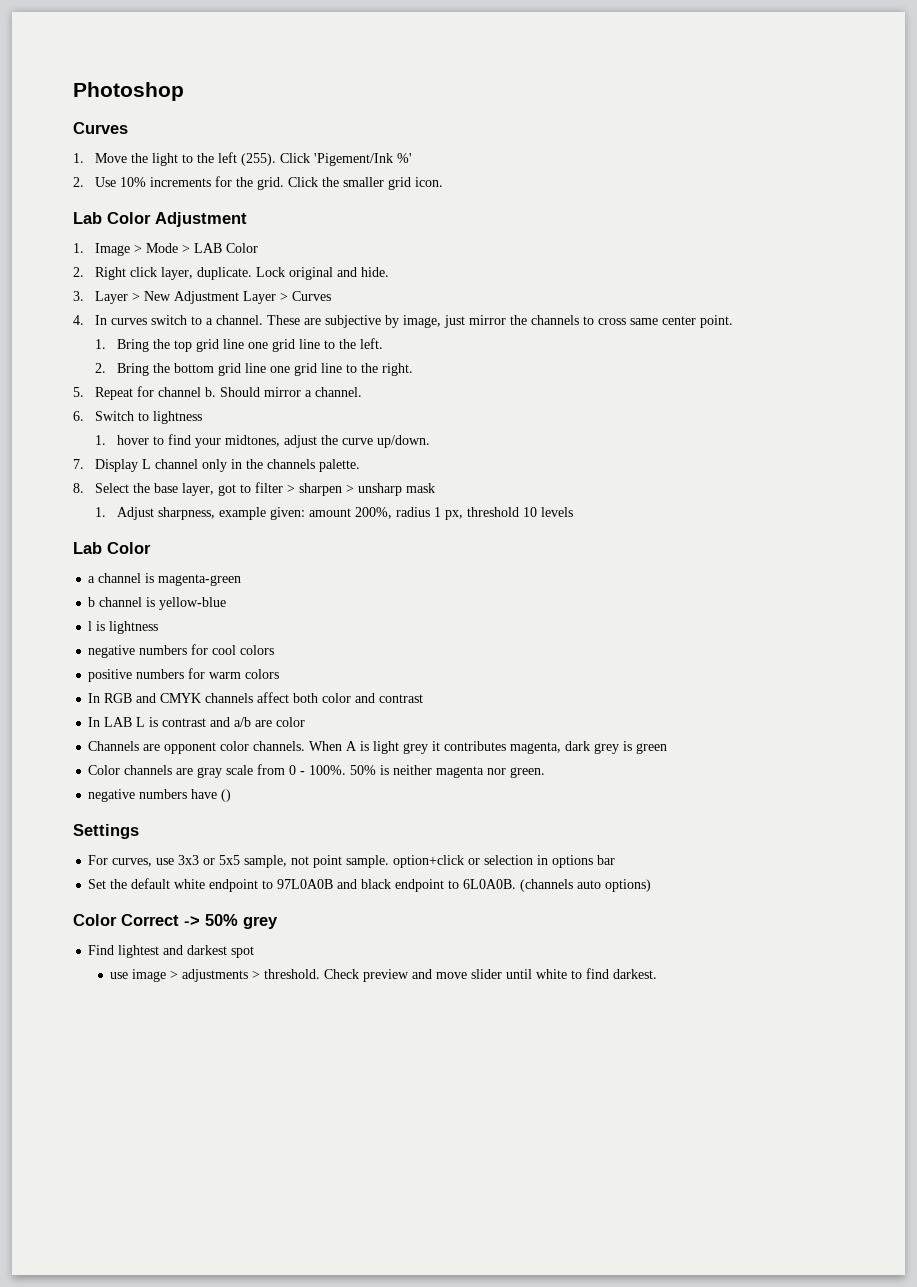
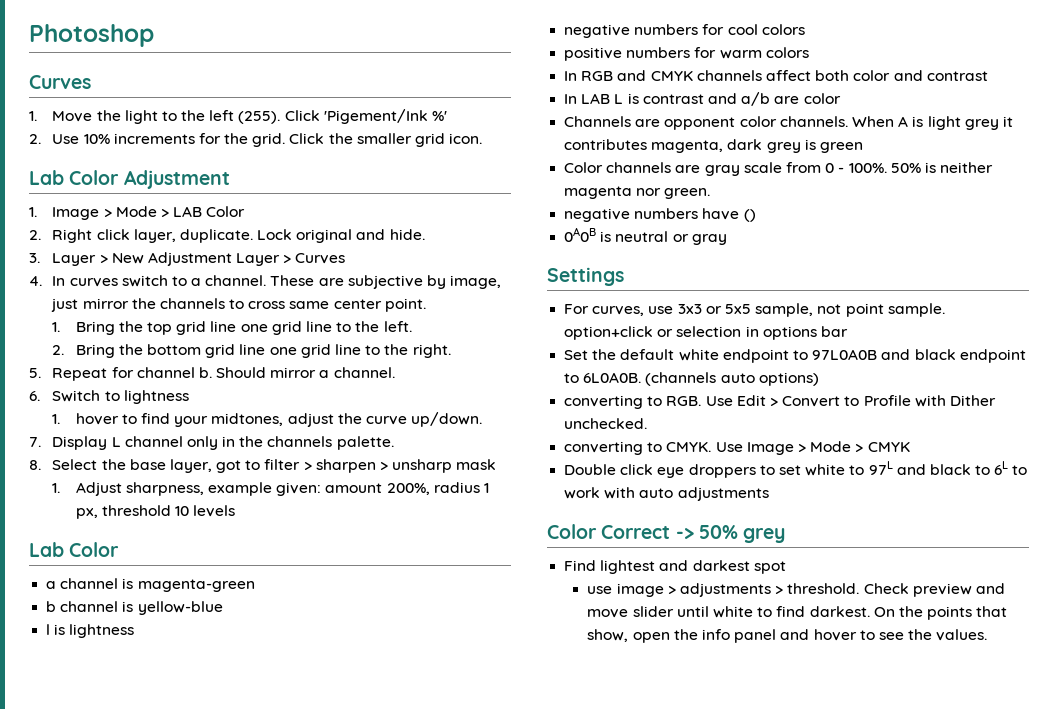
(232, 795) none -> [564,227,727,245] // 0A0B is neutral or gray
(652, 885) none -> [564,395,996,409] [564,418,648,429] [564,441,910,455] [564,461,1028,478] [564,487,769,501] // converting to RGB. Use Edit > Convert to Profile with Dither unchecked. // converting to CMYK. Use Image > Mode > CMYK // Double click eye droppers to set white to 97L and black to 6L to work with auto adjustments
(658, 974) none -> [873,606,1008,620] [587,629,988,643] On the points that show, open the info panel and hover to see the values.

